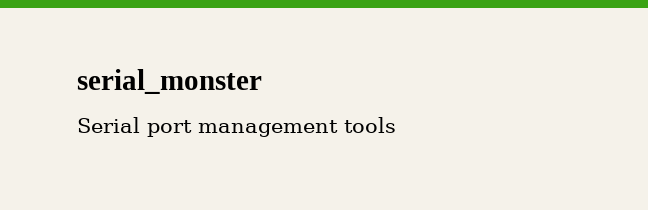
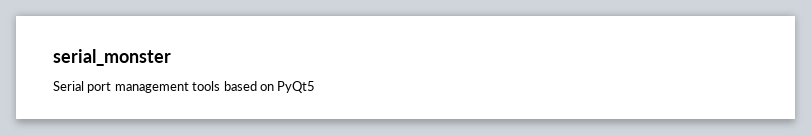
(396, 125) none -> [223,81,316,93] based on PyQt5

